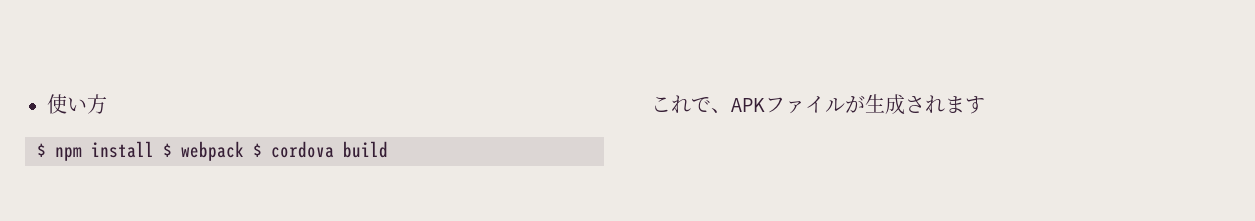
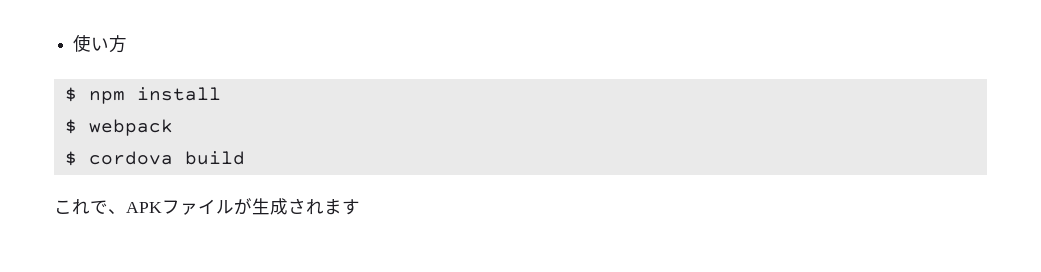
(154, 149) none -> (221, 94) //
(244, 151) none -> (173, 127) //

